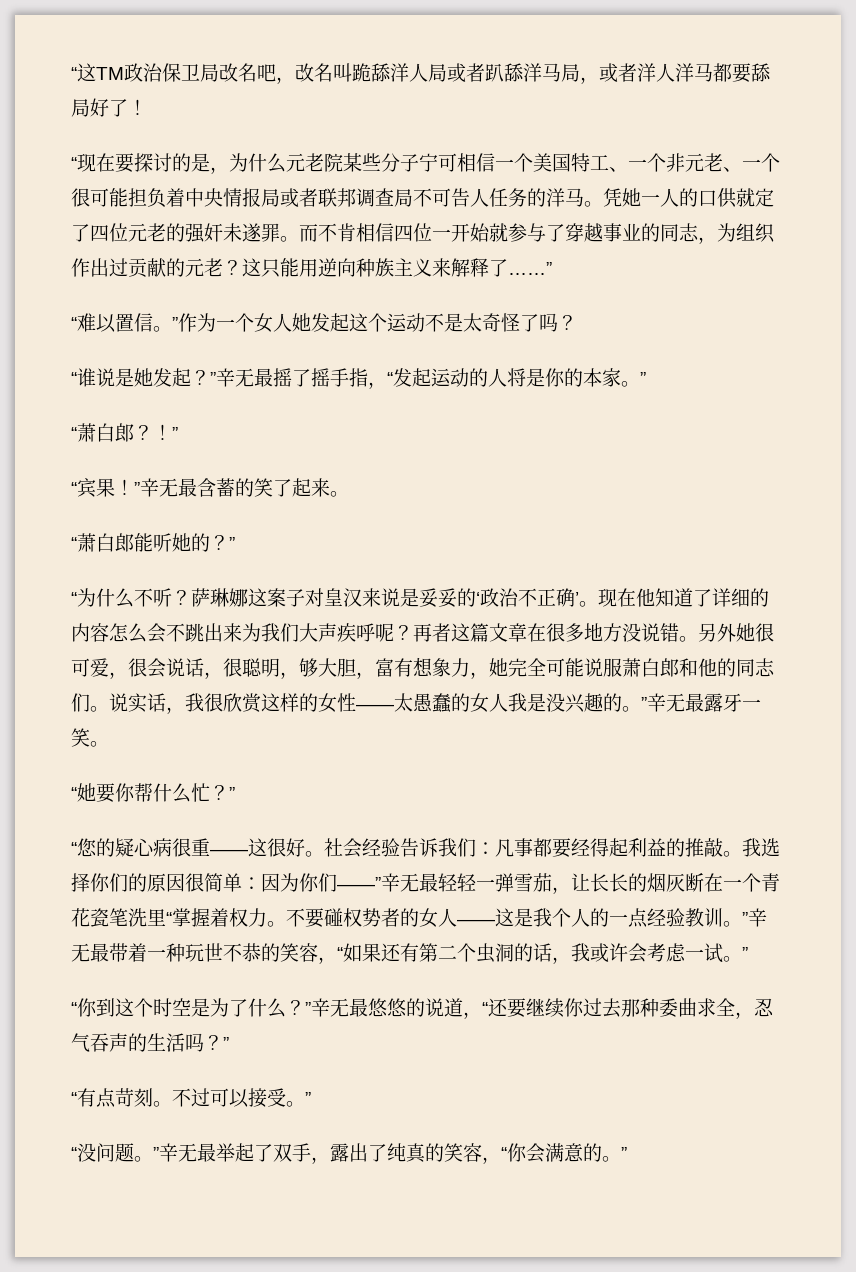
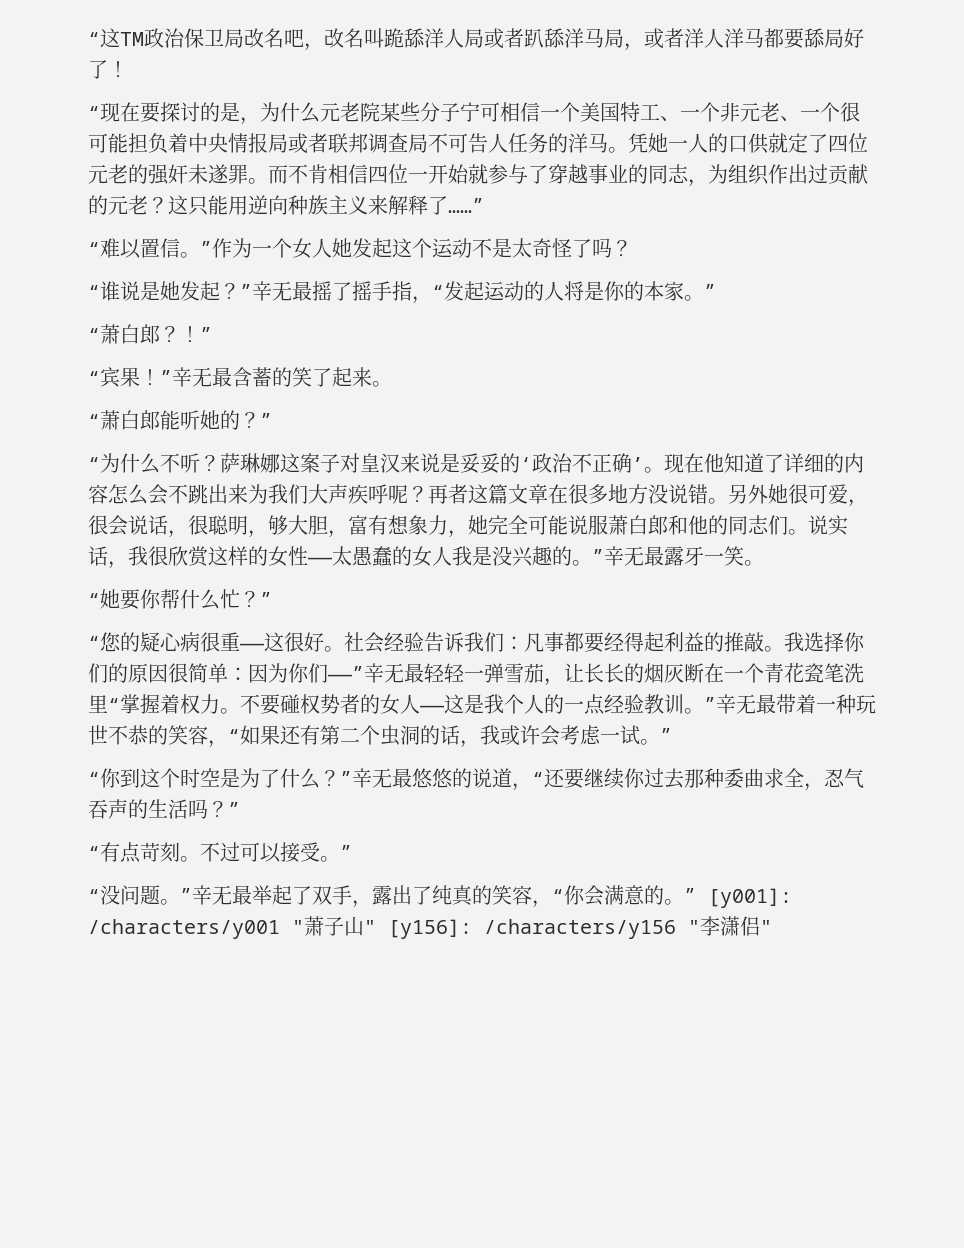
(627, 1153) none -> [708,888,792,908] [88,916,772,939] [y001]: /characters/y001 "萧子山" [y156]: /characters/y156 "李潇侣"

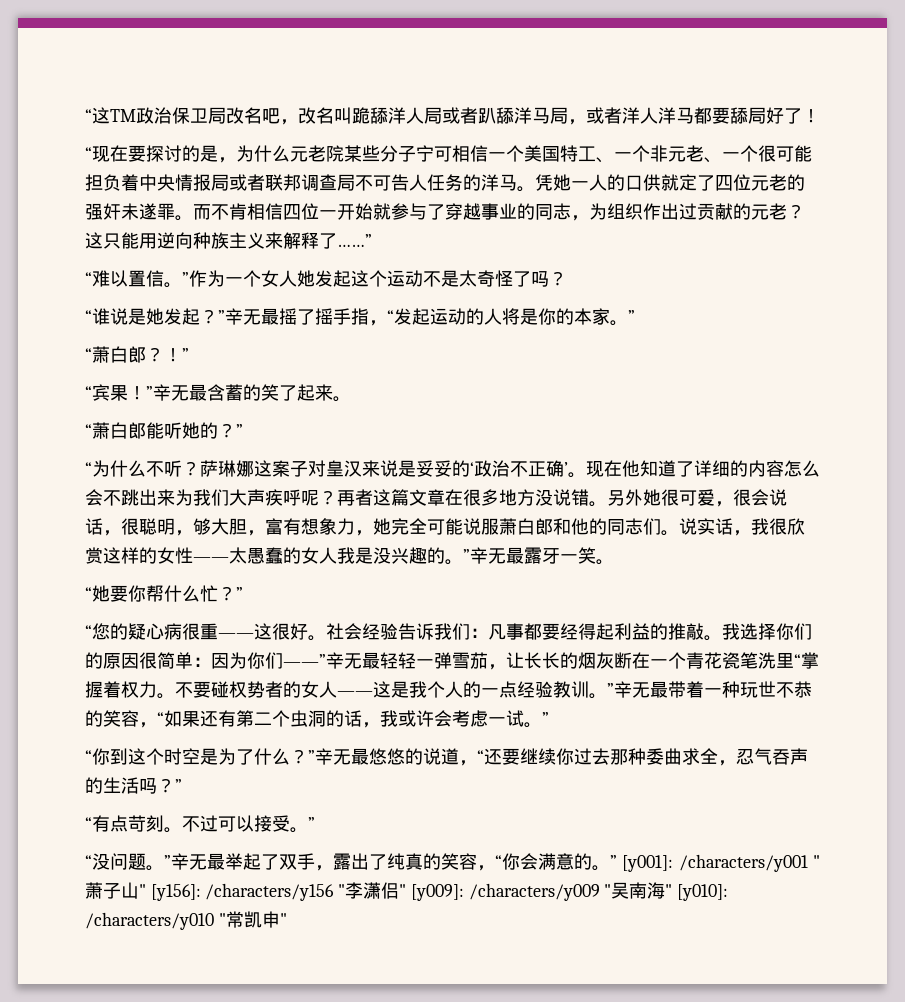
(772, 927) none -> [410,882,729,901] [85,911,287,930] [y009]: /characters/y009 "吴南海" [y010]: /characters/y010 "常凯申"

